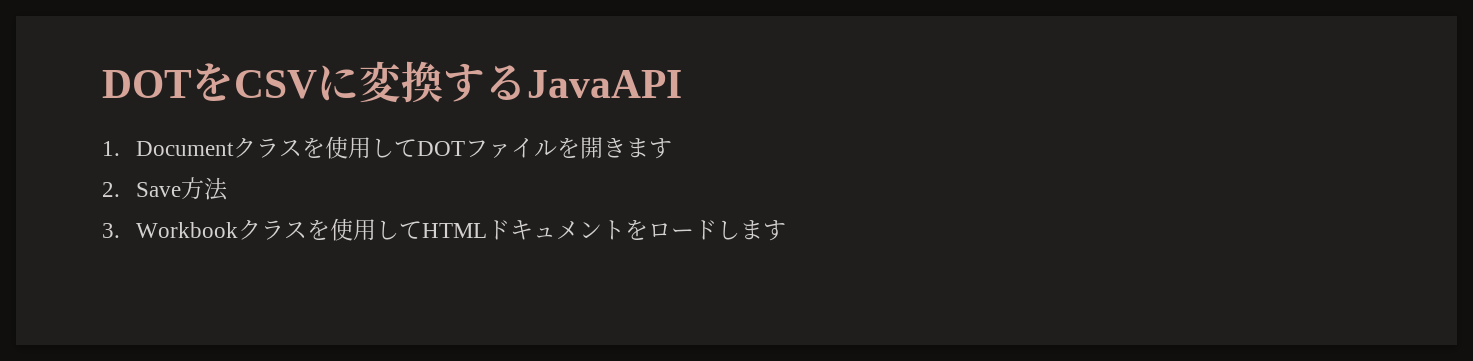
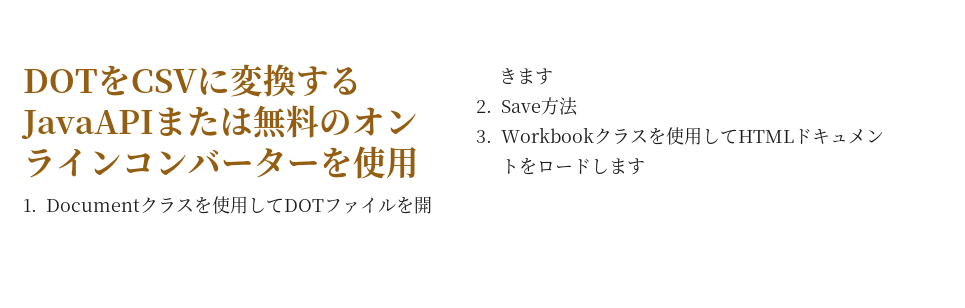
(682, 84) none -> [154,105,418,140] [23,146,419,179] または無料のオンラインコンバーターを使用

